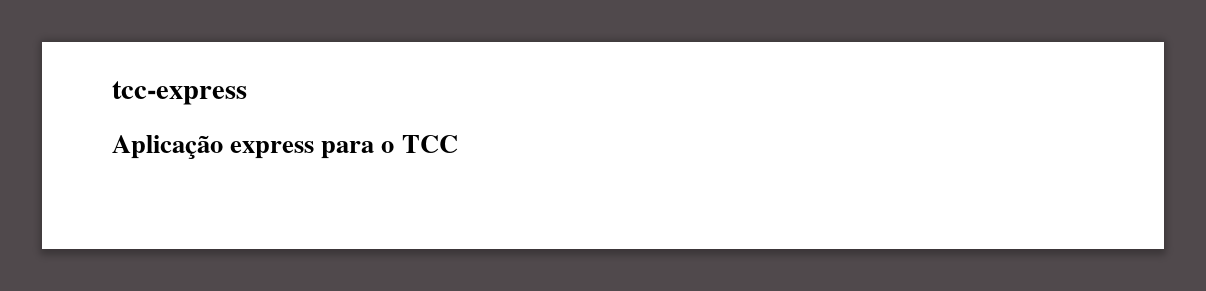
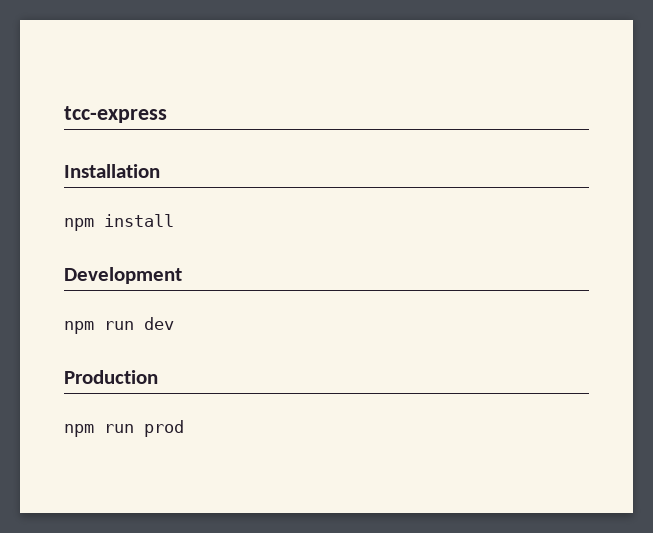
[112,135,458,159] Aplicação express para o TCC -> [64,164,160,178] [64,214,174,231] [64,267,182,284] [64,317,174,334] [64,370,158,384] [64,420,184,437] Installation // npm install // Development // npm run dev // Production // npm run prod

